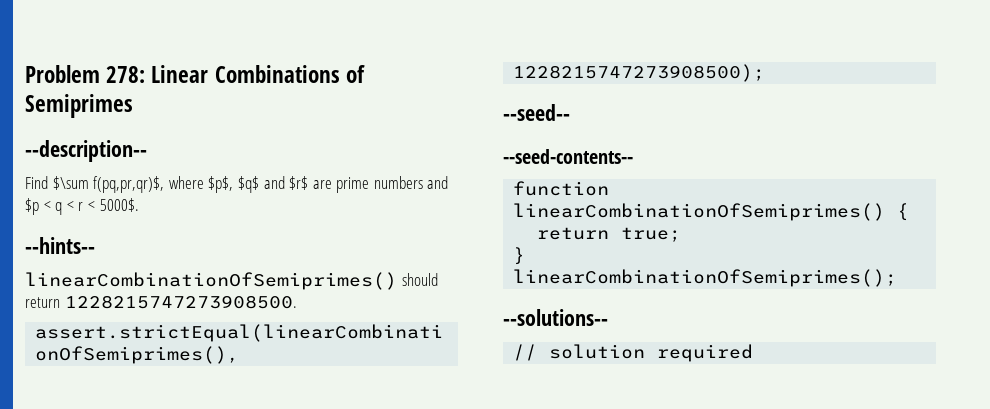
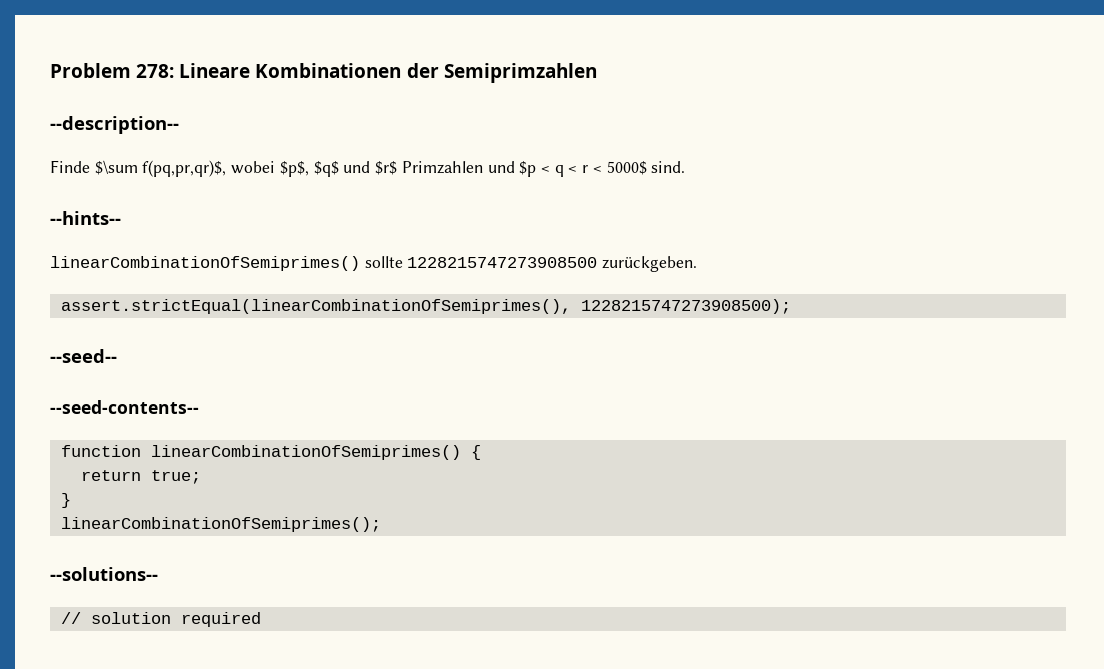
[151,65,365,83] [25,94,133,118] Linear Combinations of Semiprimes -> [179,63,597,83] Lineare Kombinationen der Semiprimzahlen
[25,176,48,189] Find -> [50,160,90,173] Finde
[168,176,204,189] where -> [231,161,276,174] wobei
[263,176,449,193] and $r$ are prime numbers and -> [343,161,515,175] und $r$ Primzahlen und
[99,198,139,212] 5000$. -> [606,161,686,175] 5000$ sind.
[401,273,438,286] [25,295,297,309] should return 1228215747273908500. -> [364,256,698,272] sollte 1228215747273908500 zurückgeben.

